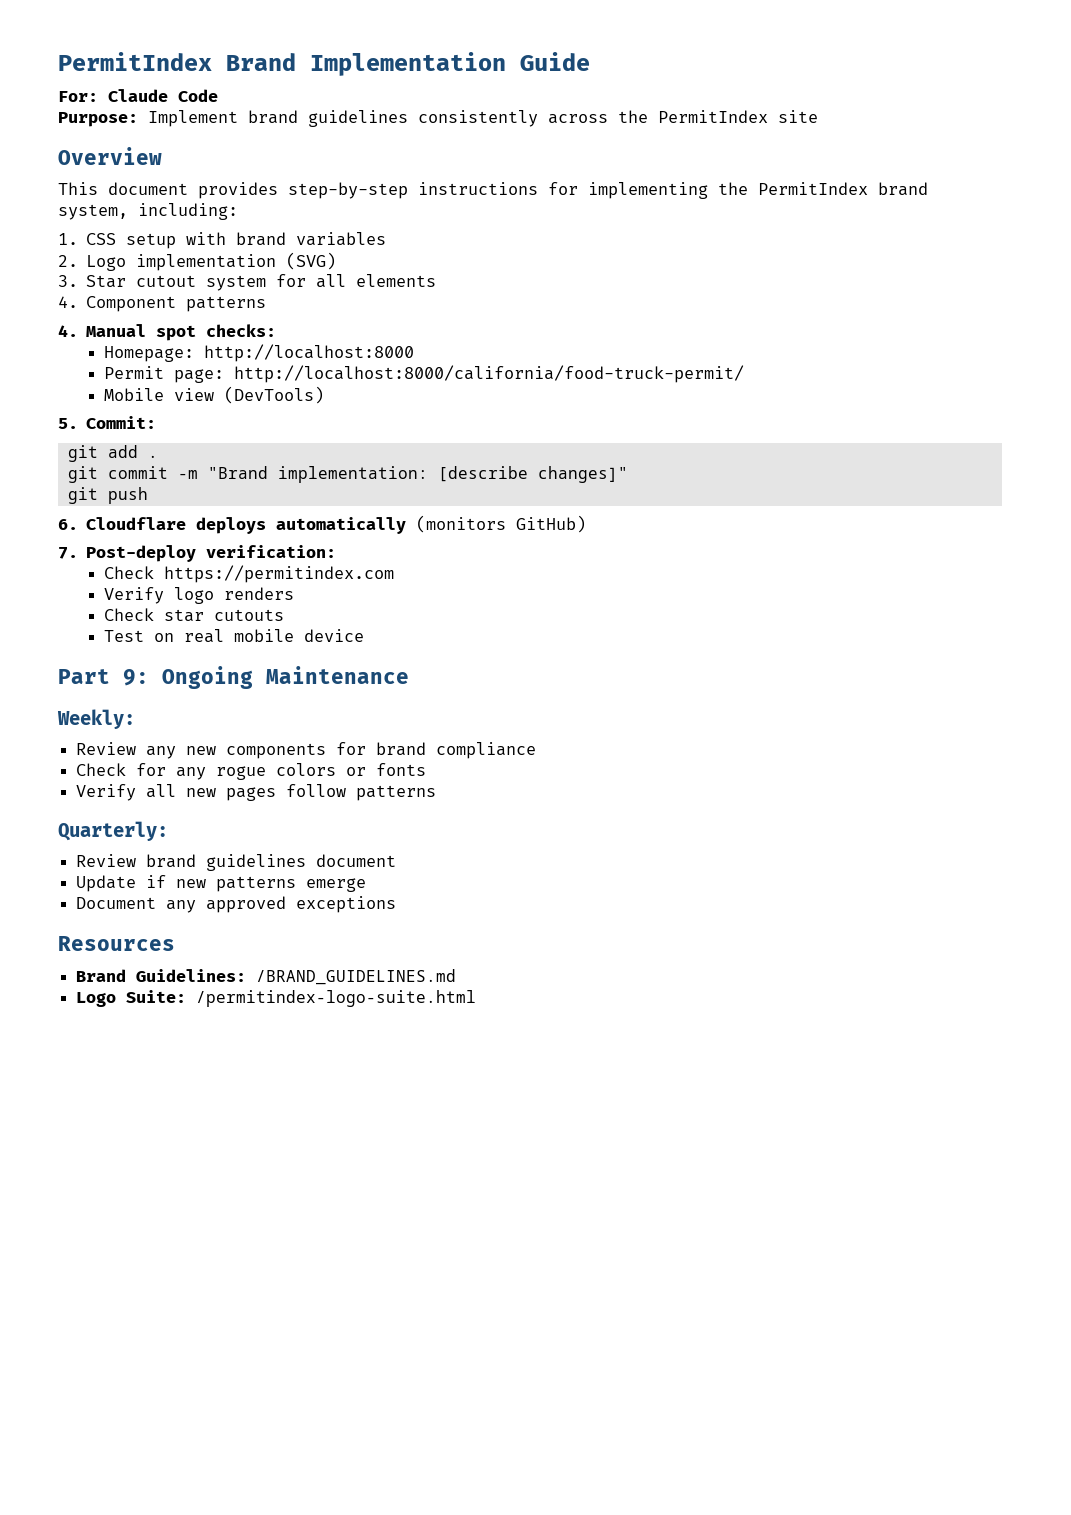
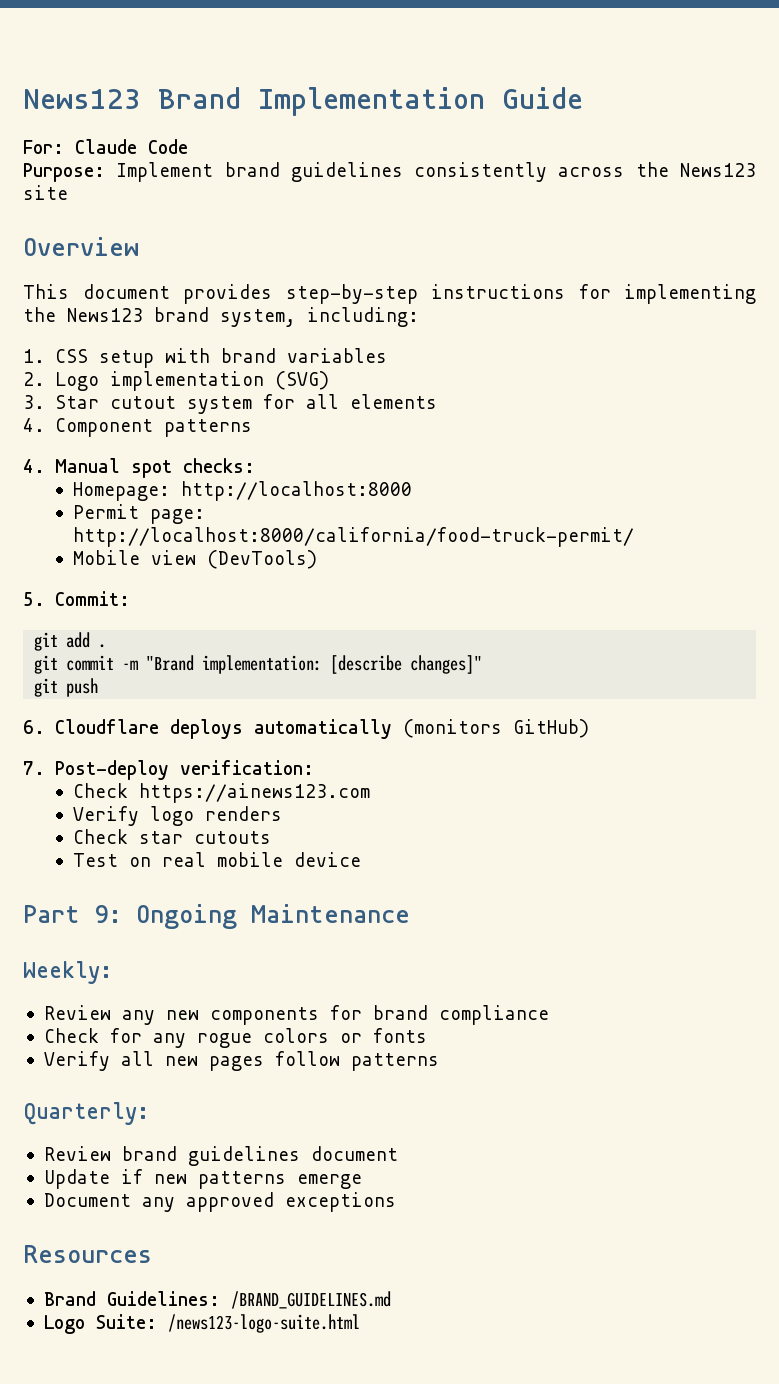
[58,52,212,71] PermitIndex -> [23,89,141,109] News123
[658,110,768,123] PermitIndex -> [680,163,757,177] News123
[758,182,868,195] PermitIndex -> [67,308,143,322] News123
[164,565,395,583] https://permitindex.com -> [138,783,370,803] https://ainews123.com
[196,990,477,1007] /permitindex-logo-suite.html -> [167,1314,360,1333] /news123-logo-suite.html

